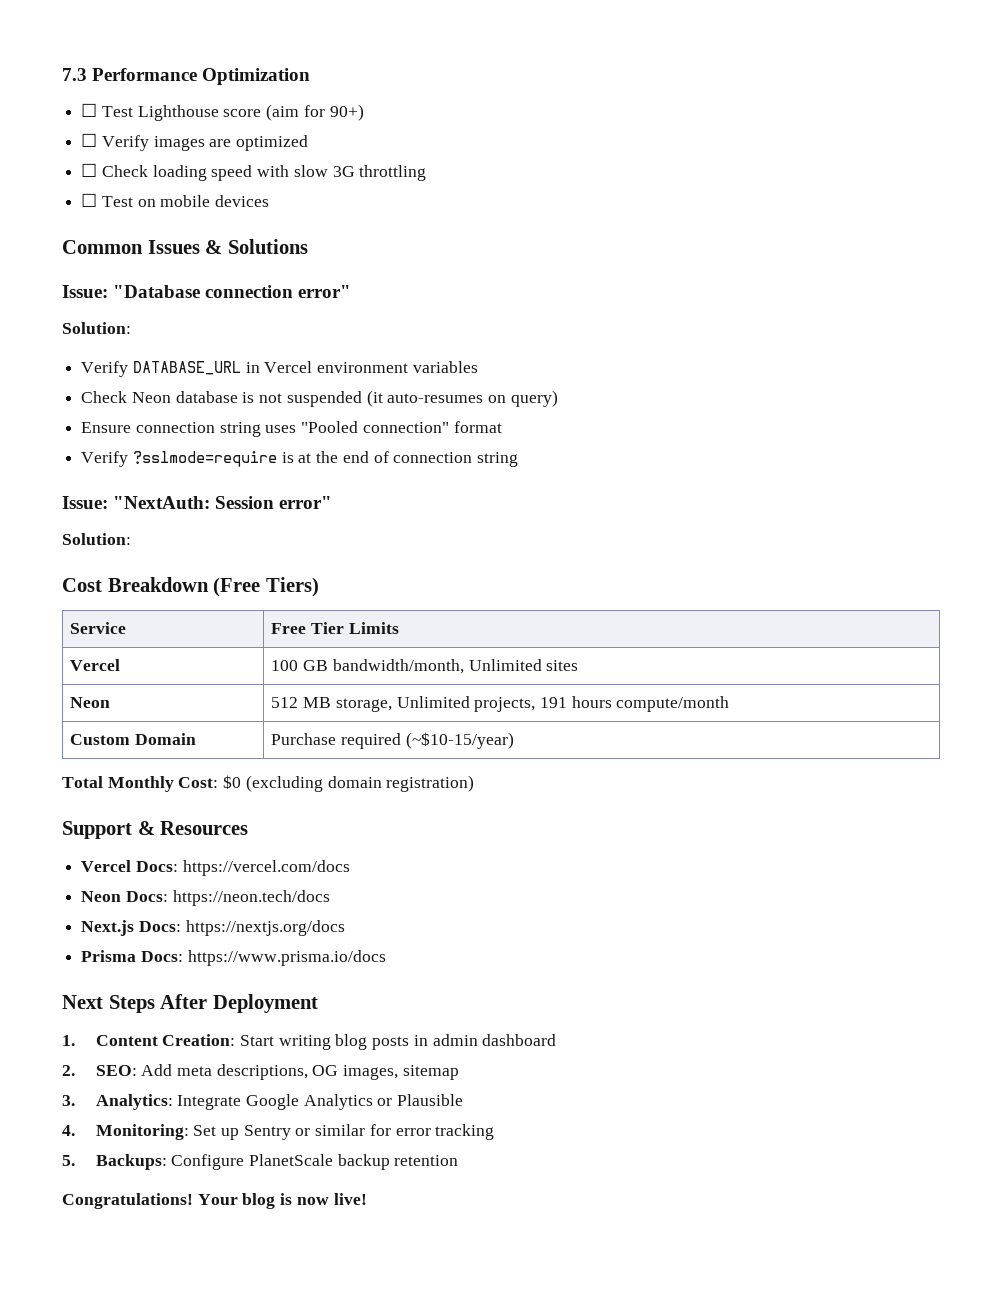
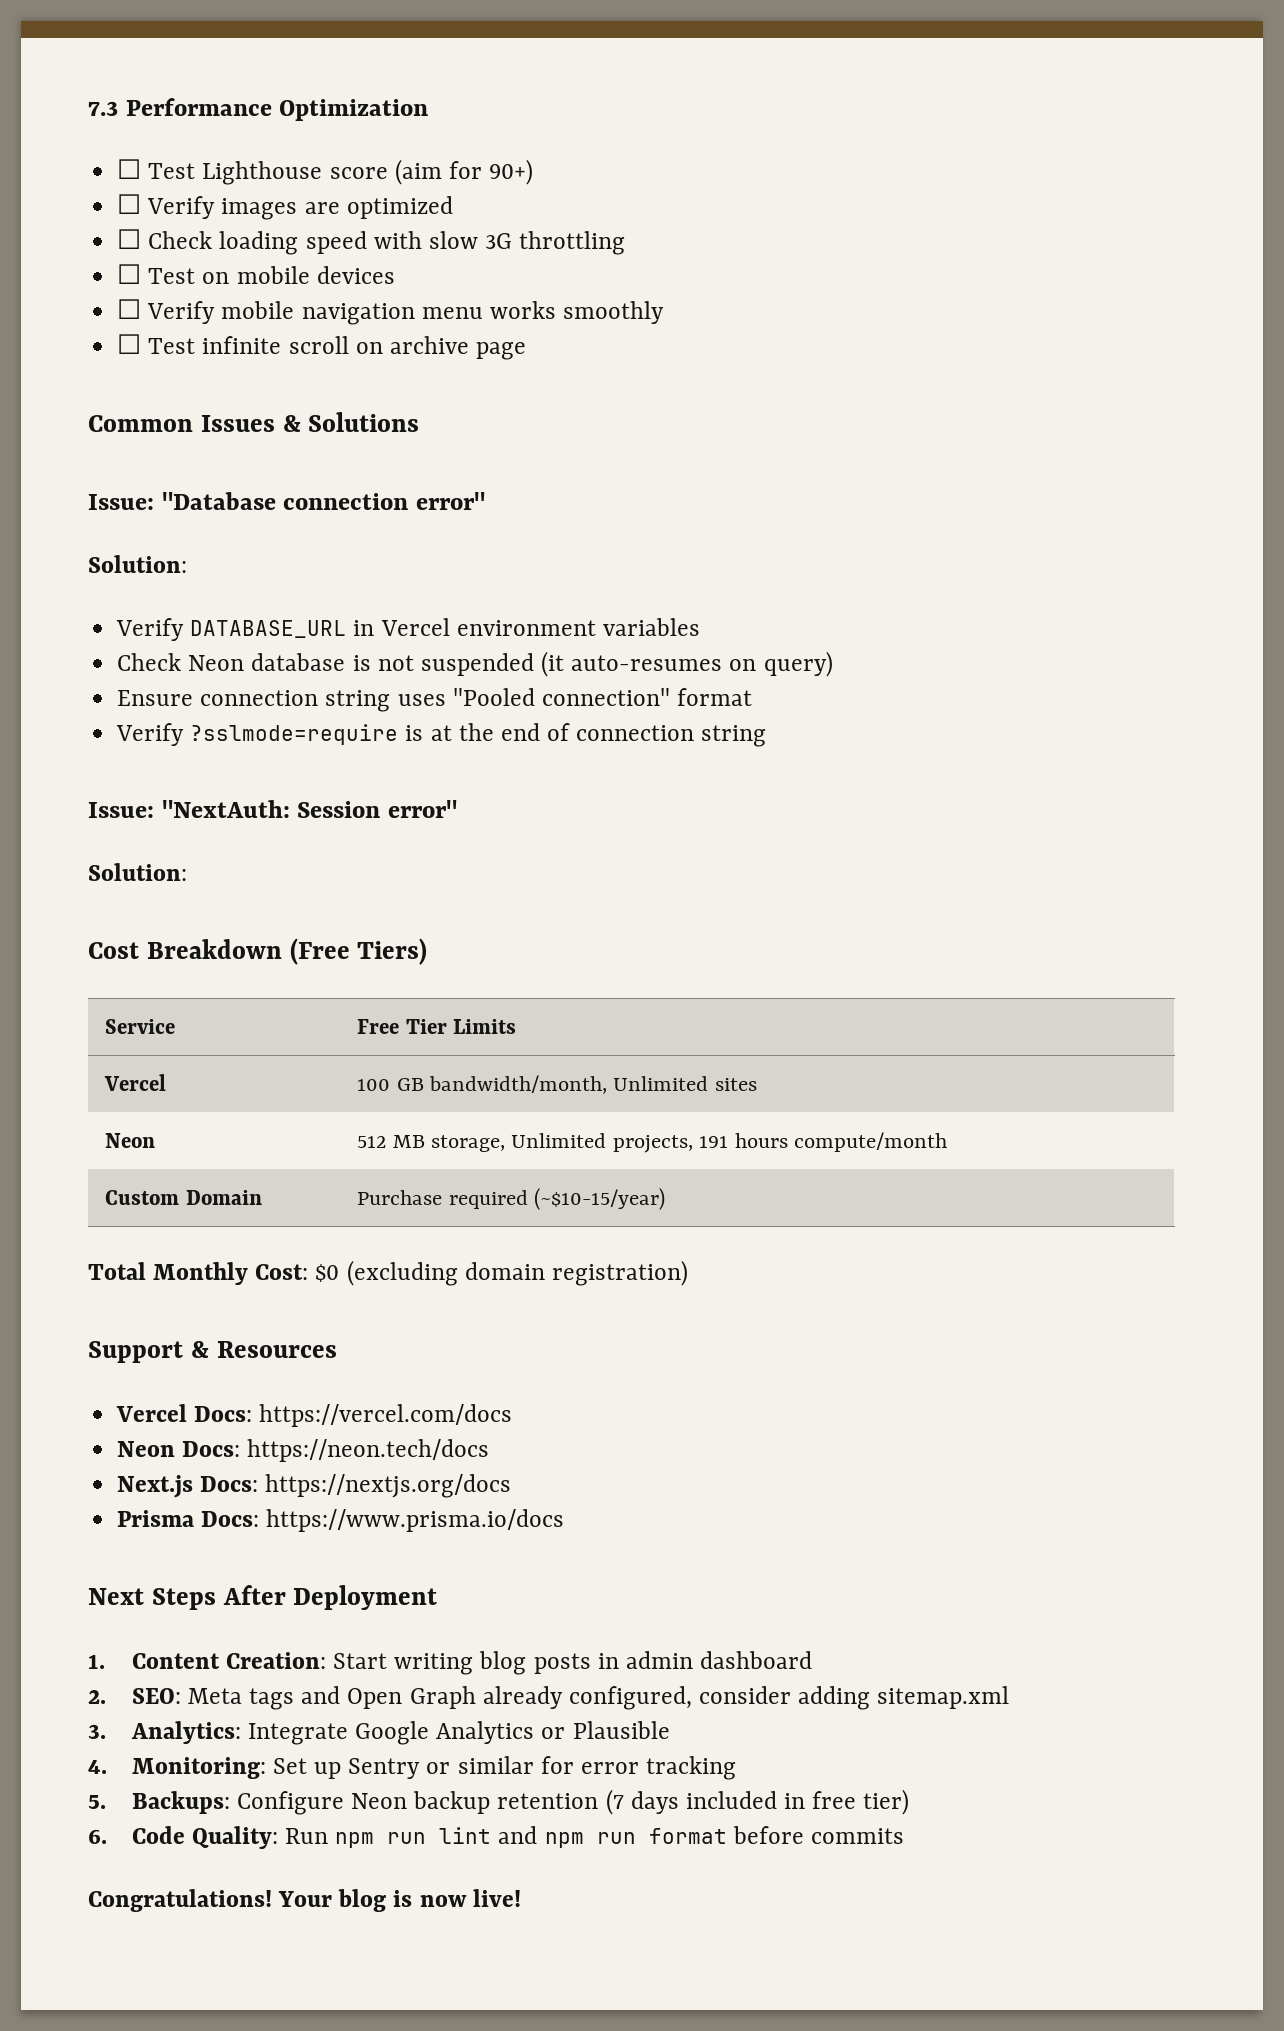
(270, 201) none -> [117,299,665,325] [117,334,527,360] // ☐ Verify mobile navigation menu works smoothly // ☐ Test infinite scroll on archive page
[141,1064,459,1080] Add meta descriptions, OG images, sitemap -> [187,1686,1010,1710] Meta tags and Open Graph already configured, consider adding sitemap.xml
[248,1154,333,1166] PlanetScale -> [351,1793,408,1809] Neon
(459, 1160) none -> [605,1789,910,1815] [88,1826,904,1849] (7 days included in free tier) // 6. Code Quality: Run npm run lint and npm run format before commits

